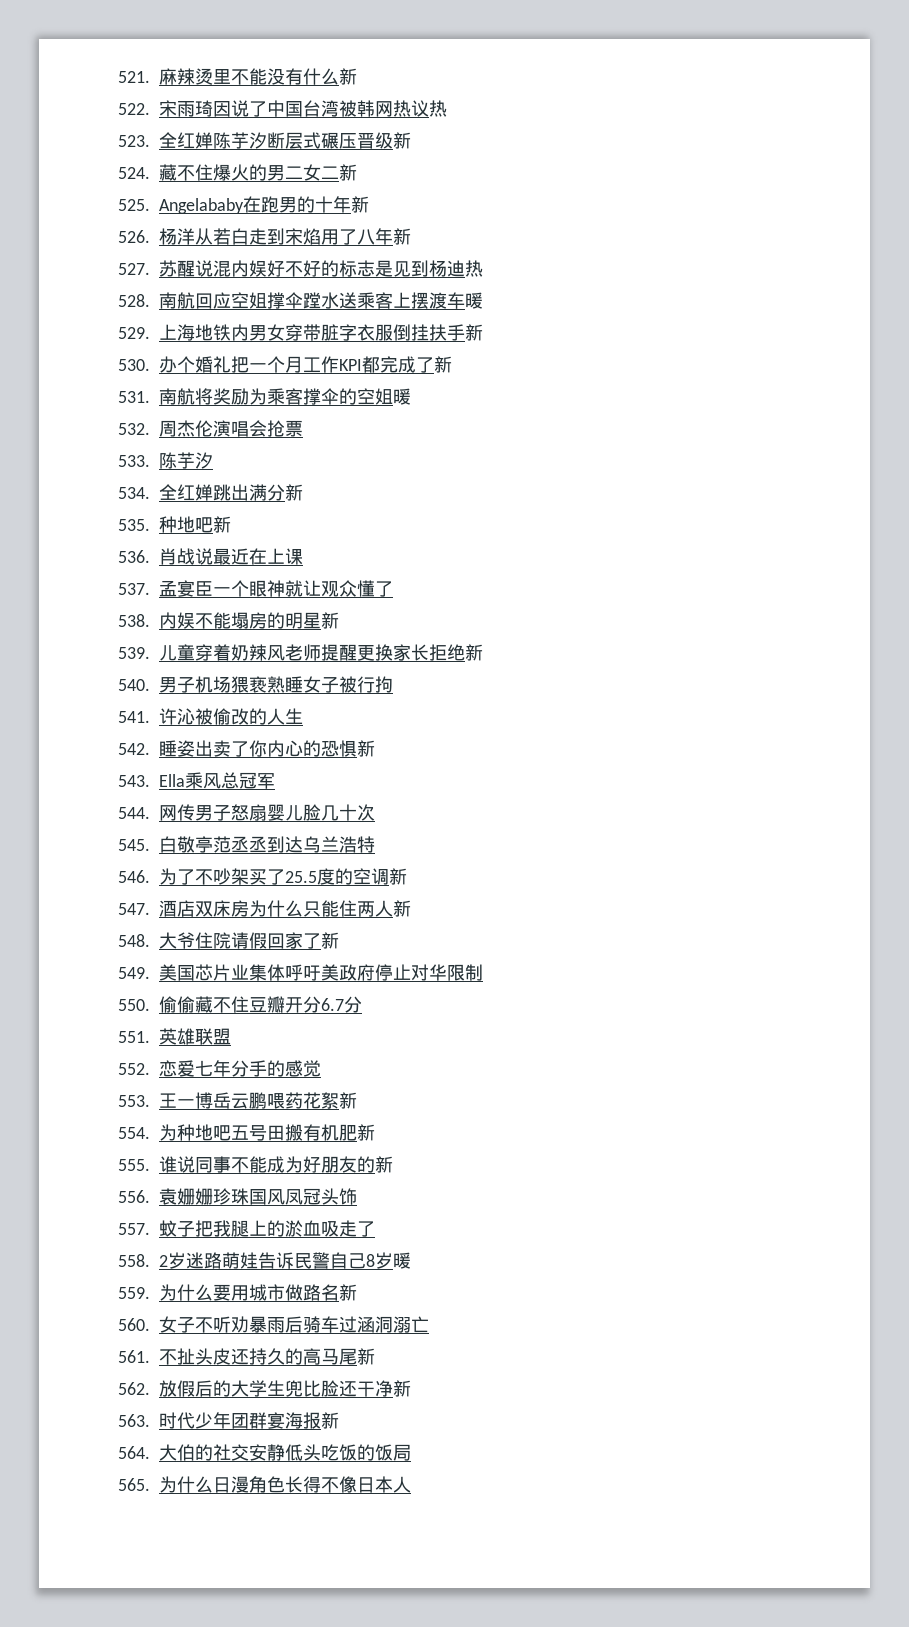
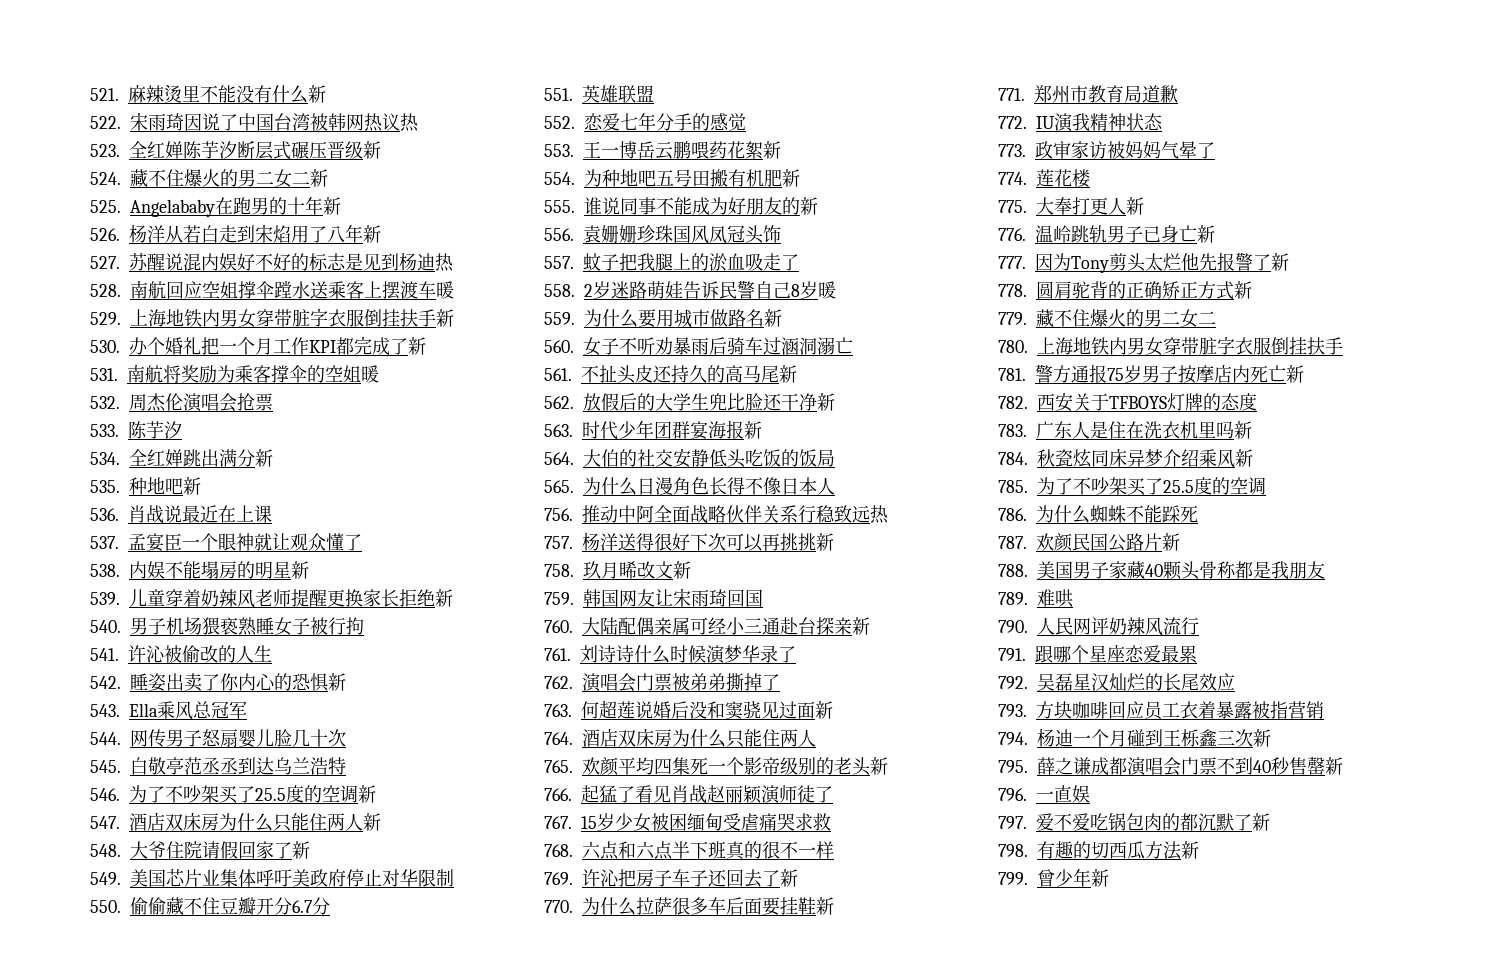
(411, 1484) none -> [544,505,889,524] [544,532,834,552] [544,561,691,579] [544,588,763,607] [544,617,870,635] [544,645,796,664] [544,673,780,692] [544,700,833,719] [544,728,816,748] [544,757,888,776] [544,785,833,804] [544,813,831,832] [544,841,834,860] [544,869,798,888] [544,897,834,916] [998,85,1178,103] [998,113,1163,132] [998,141,1215,159] [998,169,1090,188] [998,197,1144,215] [998,225,1215,243] [998,252,1289,273] [998,281,1252,300] [998,309,1216,328] [998,336,1343,356] [998,364,1304,384] [998,392,1257,412] [998,421,1252,439] [998,448,1253,468] [998,477,1266,496] [998,505,1198,524] [998,533,1180,552] [998,561,1325,580] [998,589,1074,608] [998,617,1199,636] [998,645,1197,663] [998,673,1235,691] [998,701,1324,720] [998,728,1271,747] [998,756,1343,776] [998,785,1090,803] [998,813,1270,831] [998,841,1199,860] [998,868,1109,887] // 756.推动中阿全面战略伙伴关系行稳致远热 // 757.杨洋送得很好下次可以再挑挑新 // 758.玖月晞改文新 // 759.韩国网友让宋雨琦回国 // 760.大陆配偶亲属可经小三通赴台探亲新 // 761.刘诗诗什么时候演梦华录了 // 762.演唱会门票被弟弟撕掉了 // 763.何超莲说婚后没和窦骁见过面新 // 764.酒店双床房为什么只能住两人 // 765.欢颜平均四集死一个影帝级别的老头新 // 766.起猛了看见肖战赵丽颖演师徒了 // 767. 15岁少女被困缅甸受虐痛哭求救 // 768.六点和六点半下班真的很不一样 // 769.许沁把房子车子还回去了新 // 770.为什么拉萨很多车后面要挂鞋新 // 771.郑州市教育局道歉 // 772. IU演我精神状态 // 773.政审家访被妈妈气晕了 // 774.莲花楼 // 775.大奉打更人新 // 776.温岭跳轨男子已身亡新 // 777.因为Tony剪头太烂他先报警了新 // 778.圆肩驼背的正确矫正方式新 // 779.藏不住爆火的男二女二 // 780.上海地铁内男女穿带脏字衣服倒挂扶手 // 781.警方通报75岁男子按摩店内死亡新 // 782.西安关于TFBOYS灯牌的态度 // 783.广东人是住在洗衣机里吗新 // 784.秋瓷炫同床异梦介绍乘风新 // 785.为了不吵架买了25.5度的空调 // 786.为什么蜘蛛不能踩死 // 787.欢颜民国公路片新 // 788.美国男子家藏40颗头骨称都是我朋友 // 789.难哄 // 790.人民网评奶辣风流行 // 791.跟哪个星座恋爱最累 // 792.吴磊星汉灿烂的长尾效应 // 793.方块咖啡回应员工衣着暴露被指营销 // 794.杨迪一个月碰到王栎鑫三次新 // 795.薛之谦成都演唱会门票不到40秒售罄新 // 796.一直娱 // 797.爱不爱吃锅包肉的都沉默了新 // 798.有趣的切西瓜方法新 // 799.曾少年新

